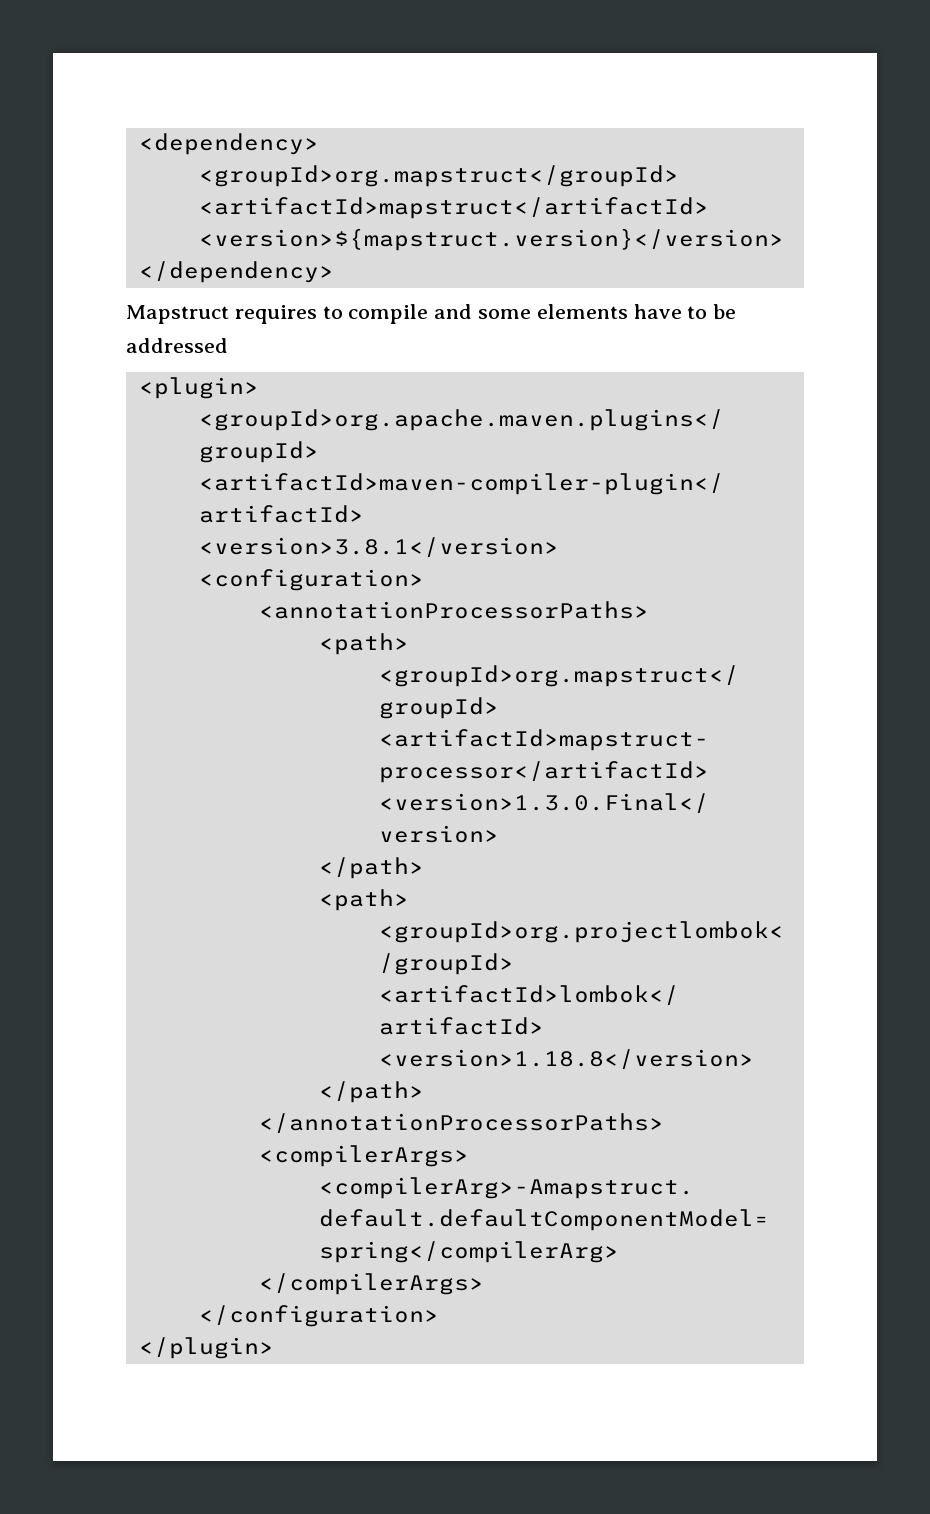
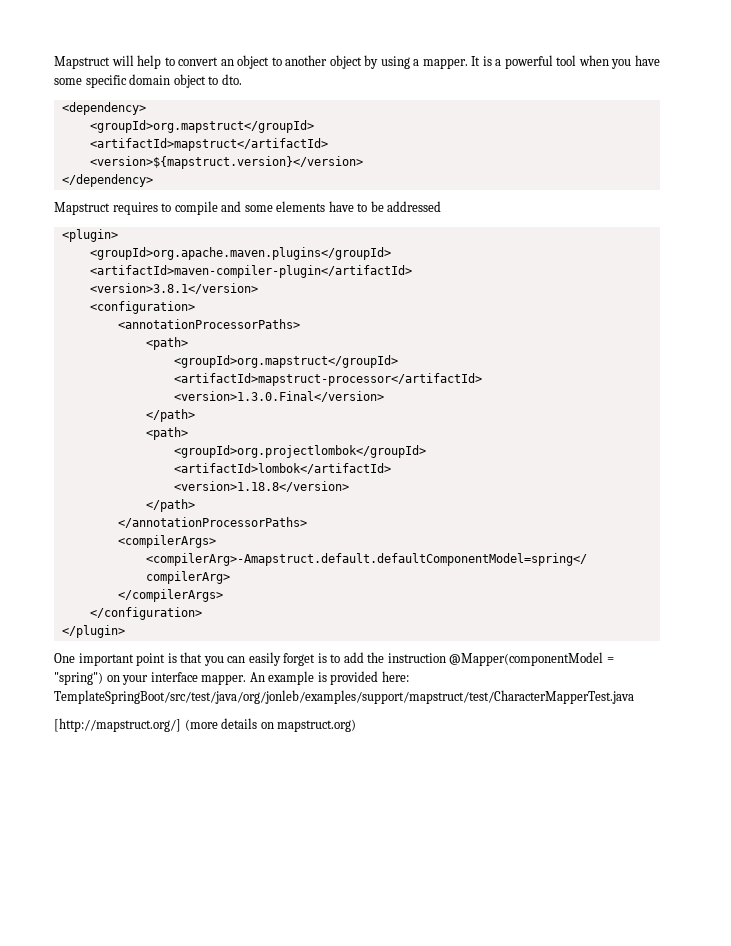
(138, 144) none -> [54,55,660,69] [54,74,242,88] Mapstruct will help to convert an object to another object by using a mapper. It is a powerful tool when you have some specific domain object to dto. //
(274, 1348) none -> [54,652,614,666] [54,671,409,685] [54,690,634,704] [54,718,357,732] // One important point is that you can easily forget is to add the instruction @Mapper(componentModel = "spring") on your interface mapper. An example is provided here: TemplateSpringBoot/src/test/java/org/jonleb/examples/support/mapstruct/test/CharacterMapperTest.java // [http://mapstruct.org/] (more details on mapstruct.org)

